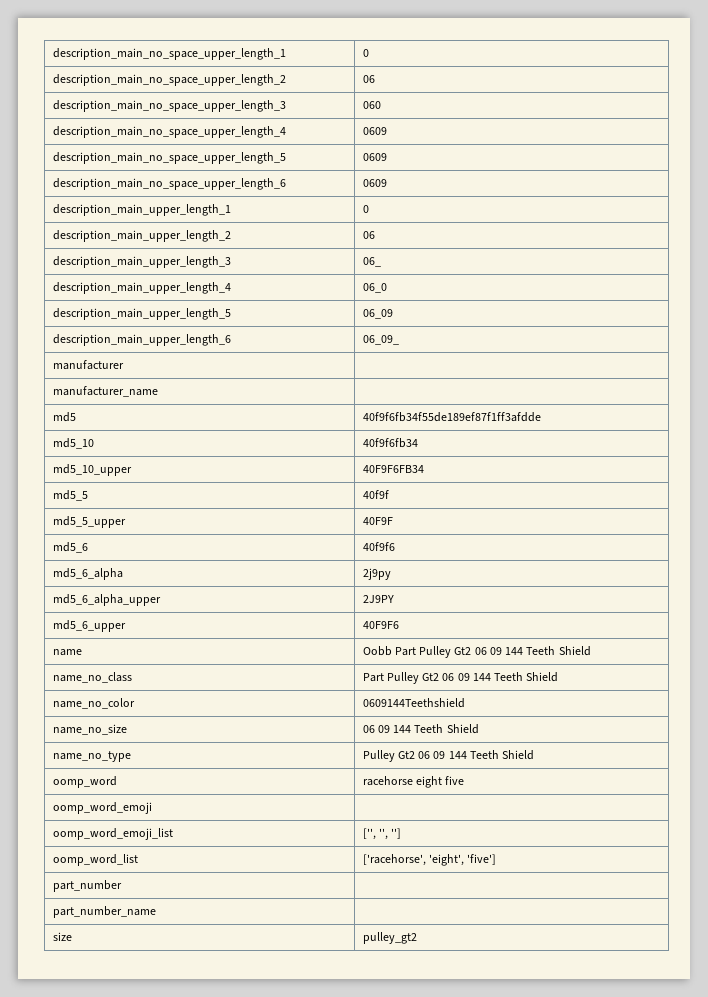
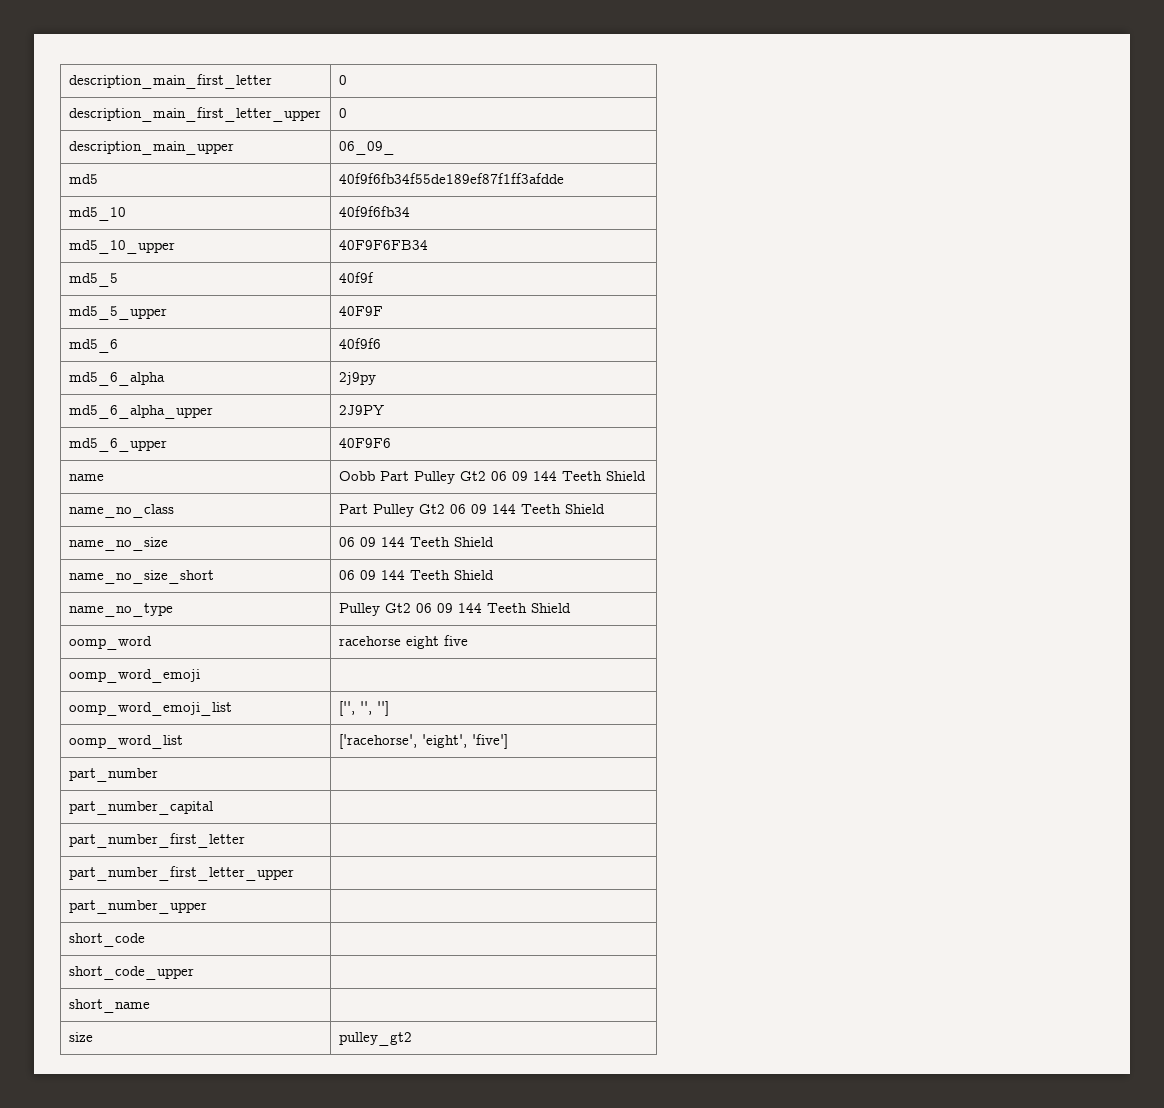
[52,48,286,60] [362,49,369,57] [52,74,286,86] [362,75,375,83] [52,100,286,112] [362,101,381,109] [52,126,286,138] [362,127,387,135] [52,152,286,164] [362,153,387,161] [52,178,286,190] [362,179,387,187] [52,204,231,216] [362,205,369,213] [52,230,231,242] [362,231,375,239] [52,256,231,268] [362,257,381,267] [52,282,231,294] [362,283,387,293] [52,308,231,320] [362,309,393,319] [52,334,231,346] description_main_no_space_upper_length_1 | 0 // description_main_no_space_upper_length_2 | 06 // description_main_no_space_upper_length_3 | 060 // description_main_no_space_upper_length_4 | 0609 // description_main_no_space_upper_length_5 | 0609 // description_main_no_space_upper_length_6 | 0609 // description_main_upper_length_1 | 0 // description_main_upper_length_2 | 06 // description_main_upper_length_3 | 06_ // description_main_upper_length_4 | 06_0 // description_main_upper_length_5 | 06_09 // description_main_upper_length_6 -> [68,74,272,89] [338,75,347,85] [68,107,321,122] [338,108,347,118] [68,141,234,155] description_main_first_letter | 0 // description_main_first_letter_upper | 0 // description_main_upper
[52,360,124,370] [52,386,158,397] // manufacturer | // manufacturer_name | -> (395, 148) none
[52,698,135,709] [362,698,465,708] [52,724,127,735] name_no_color | 0609144Teethshield // name_no_size -> [68,537,168,551] [338,537,494,547] [68,570,214,584] name_no_size | 06 09 144 Teeth Shield // name_no_size_short
[52,906,156,918] part_number_name -> [68,801,213,815] [68,833,245,848] [68,866,294,881] [68,900,207,914] [68,933,145,947] [68,966,194,980] [68,999,150,1013] part_number_capital | // part_number_first_letter | // part_number_first_letter_upper | // part_number_upper | // short_code | // short_code_upper | // short_name

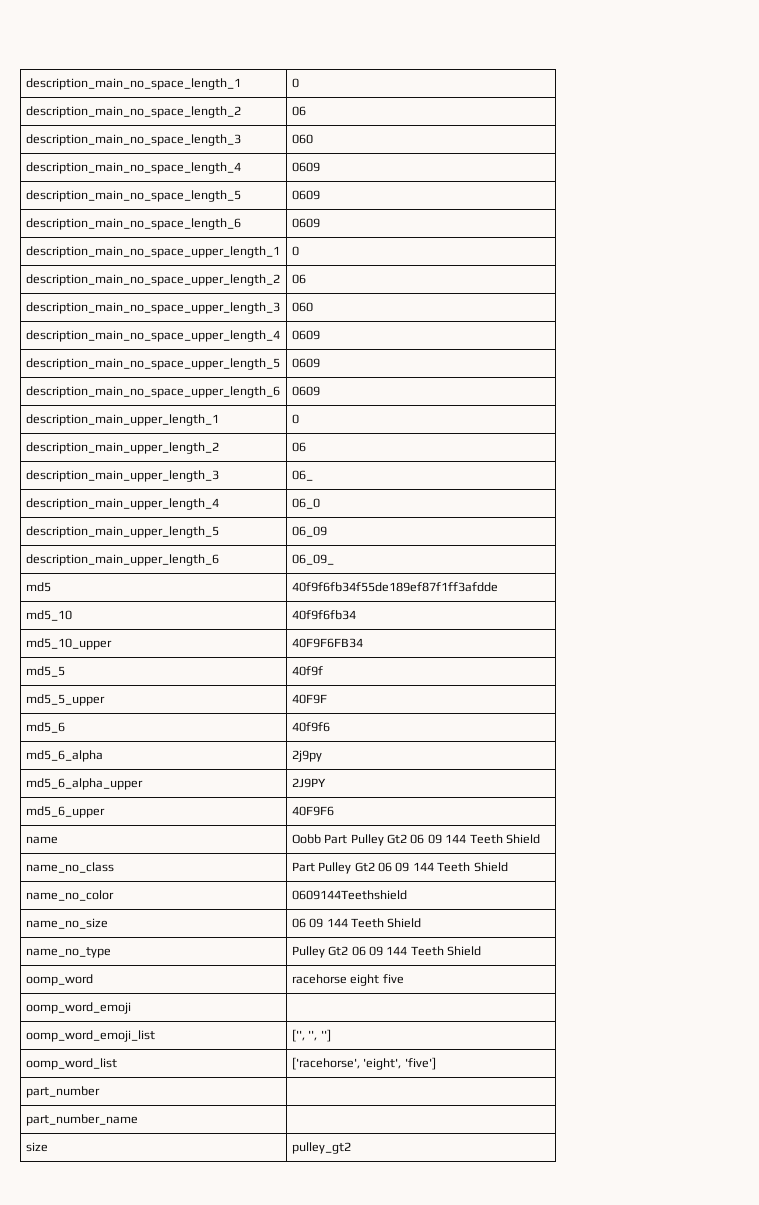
[68,74,272,89] [338,75,347,85] [68,107,321,122] [338,108,347,118] [68,141,234,155] description_main_first_letter | 0 // description_main_first_letter_upper | 0 // description_main_upper -> [25,78,241,90] [291,78,299,88] [25,106,241,118] [291,106,306,116] [25,134,241,146] [291,134,313,144] [25,162,241,174] [291,162,320,172] [25,190,241,202] [291,190,320,200] [25,218,241,230] [291,218,320,228] [25,246,280,258] [291,246,299,256] [25,274,280,286] [291,274,306,284] [25,302,280,314] [291,302,313,312] [25,330,280,342] [291,330,320,340] [25,358,280,370] [291,358,320,368] [25,386,280,398] [291,386,320,396] [25,414,219,426] [291,414,299,424] [25,442,219,454] [291,442,306,452] [25,470,219,482] [291,470,313,481] [25,498,219,510] [291,498,320,509] [25,526,219,538] [291,526,327,537] [25,554,219,566] description_main_no_space_length_1 | 0 // description_main_no_space_length_2 | 06 // description_main_no_space_length_3 | 060 // description_main_no_space_length_4 | 0609 // description_main_no_space_length_5 | 0609 // description_main_no_space_length_6 | 0609 // description_main_no_space_upper_length_1 | 0 // description_main_no_space_upper_length_2 | 06 // description_main_no_space_upper_length_3 | 060 // description_main_no_space_upper_length_4 | 0609 // description_main_no_space_upper_length_5 | 0609 // description_main_no_space_upper_length_6 | 0609 // description_main_upper_length_1 | 0 // description_main_upper_length_2 | 06 // description_main_upper_length_3 | 06_ // description_main_upper_length_4 | 06_0 // description_main_upper_length_5 | 06_09 // description_main_upper_length_6
(605, 509) none -> [25,890,114,901] [291,890,407,900] // name_no_color | 0609144Teethshield
[68,570,214,584] [338,570,494,580] // name_no_size_short | 06 09 144 Teeth Shield -> (422, 923) none
[68,801,213,815] [68,833,245,848] [68,866,294,881] [68,900,207,914] [68,933,145,947] [68,966,194,980] [68,999,150,1013] part_number_capital | // part_number_first_letter | // part_number_first_letter_upper | // part_number_upper | // short_code | // short_code_upper | // short_name -> [25,1114,138,1126] part_number_name

